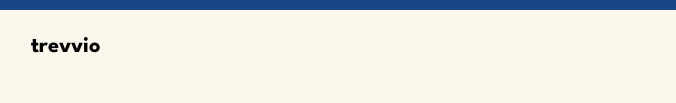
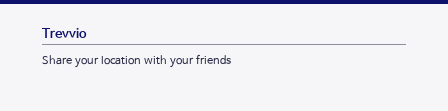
[31,37,101,53] trevvio -> [42,28,87,38] [42,54,231,68] Trevvio // Share your location with your friends

